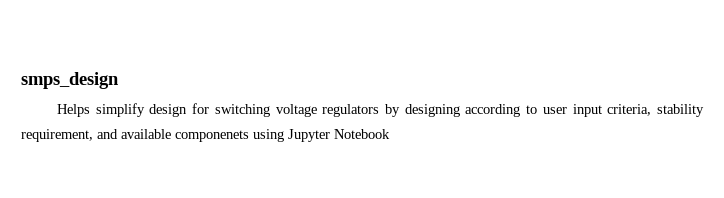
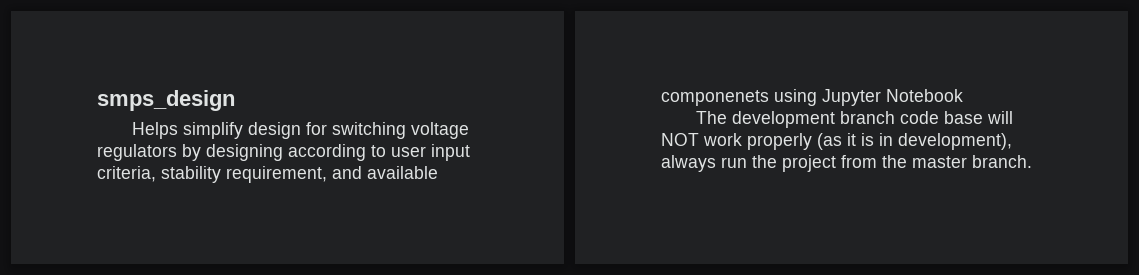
(390, 134) none -> [696,111,1014,128] [661,133,1012,150] [661,155,1032,172] // The development branch code base will NOT work properly (as it is in development), always run the project from the master branch.

